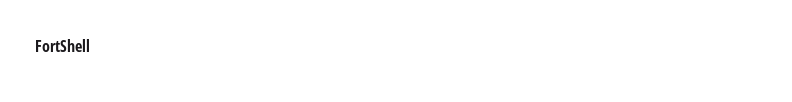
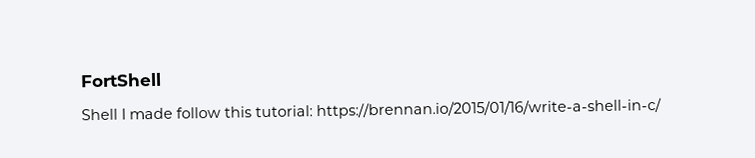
(90, 45) none -> [81,97,662,121] // Shell I made follow this tutorial: https://brennan.io/2015/01/16/write-a-shell-in-c/

